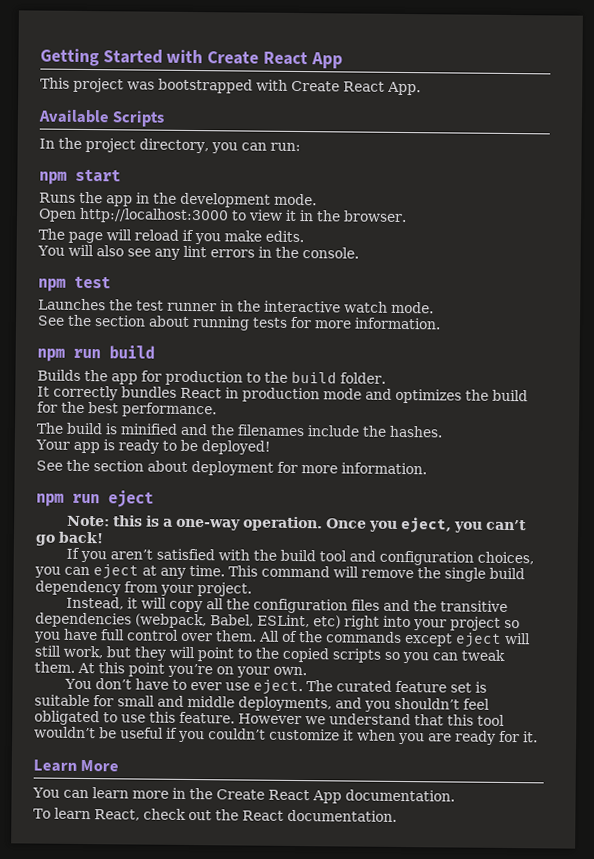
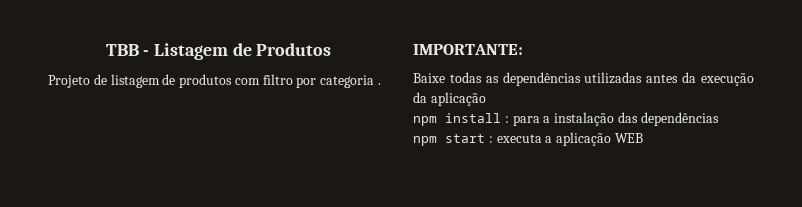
[40,48,343,69] [40,77,421,96] [38,109,165,127] [39,137,301,154] [39,168,121,185] [39,191,317,208] [38,207,407,224] [38,228,304,245] [37,244,359,260] [38,275,111,292] [38,298,434,314] [37,314,441,331] [37,345,155,362] [37,369,386,386] [37,385,528,404] [37,401,217,418] [36,422,443,438] [35,439,271,455] [36,459,427,476] [36,490,154,508] [67,515,528,534] [35,531,104,546] [66,547,535,566] [34,564,525,582] [35,580,252,597] [66,596,509,614] [35,612,520,631] [33,628,531,648] [34,645,505,664] [34,661,307,678] [64,678,488,696] [34,694,490,712] [34,710,505,726] [34,726,538,745] [33,759,120,772] [32,787,455,804] [33,807,397,822] Getting Started with Create React App // This project was bootstrapped with Create React App. // Available Scripts // In the project directory, you can run: // npm start // Runs the app in the development mode. // Open http://localhost:3000 to view it in the browser. // The page will reload if you make edits. // You will also see any lint errors in the console. // npm test // Launches the test runner in the interactive watch mode. // See the section about running tests for more information. // npm run build // Builds the app for production to the build folder. // It correctly bundles React in production mode and optimizes the build for the best performance. // The build is minified and the filenames include the hashes. // Your app is ready to be deployed! // See the section about deployment for more information. // npm run eject // Note: this is a one-way operation. Once you eject, you can’t go back! // If you aren’t satisfied with the build tool and configuration choices, you can eject at any time. This command will remove the single build dependency from your project. // Instead, it will copy all the configuration files and the transitive dependencies (webpack, Babel, ESLint, etc) right into your project so you have full control over them. All of the commands except eject will still work, but they will point to the copied scripts so you can tweak them. At this point you’re on your own. // You don’t have to ever use eject. The curated feature set is suitable for small and middle deployments, and you shouldn’t feel obligated to use this feature. However we understand that this tool wouldn’t be useful if you couldn’t customize it when you are ready for it. // Learn More // You can learn more in the Create React App documentation. // To learn React, check out the React documentation. -> [105,43,332,60] [48,74,382,88] [413,44,523,55] [413,72,754,86] [413,92,486,106] [413,112,719,126] [413,132,643,146] TBB - Listagem de Produtos // Projeto de listagem de produtos com filtro por categoria . // IMPORTANTE: // Baixe todas as dependências utilizadas antes da execução da aplicação // npm install : para a instalação das dependências // npm start : executa a aplicação WEB

